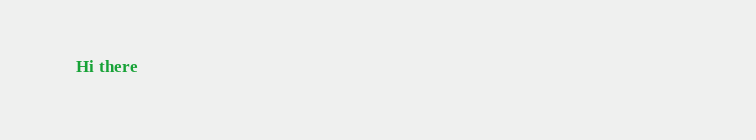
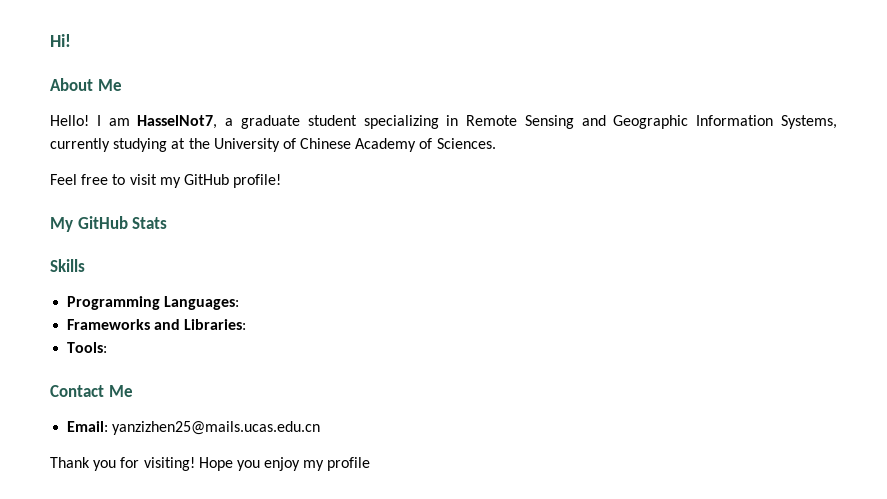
[76,60,138,72] Hi there -> [50,34,71,47] [50,78,122,91] [50,115,838,129] [50,138,496,152] [50,174,282,188] [50,216,168,232] [50,259,85,272] [67,296,240,310] [67,319,247,330] [67,342,108,353] [50,385,133,397] [67,421,321,435] [50,457,371,471] Hi! // About Me // Hello! I am HasselNot7, a graduate student specializing in Remote Sensing and Geographic Information Systems, currently studying at the University of Chinese Academy of Sciences. // Feel free to visit my GitHub profile! // My GitHub Stats // Skills // Programming Languages: // Frameworks and Libraries: // Tools: // Contact Me // Email: yanzizhen25@mails.ucas.edu.cn // Thank you for visiting! Hope you enjoy my profile

